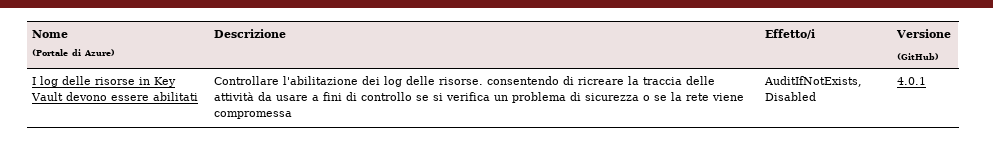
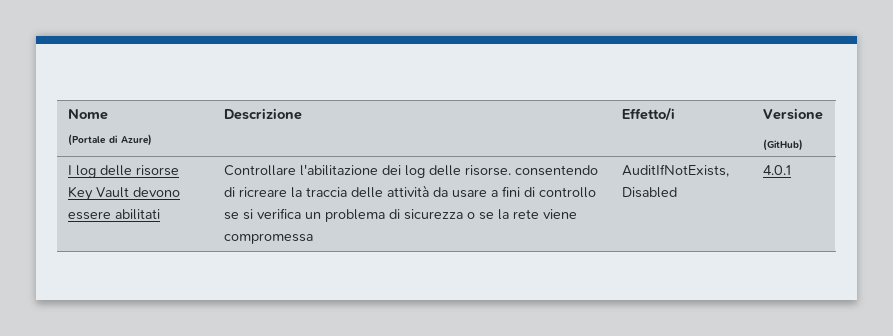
[139,77,151,85] in -> (179, 170) none

